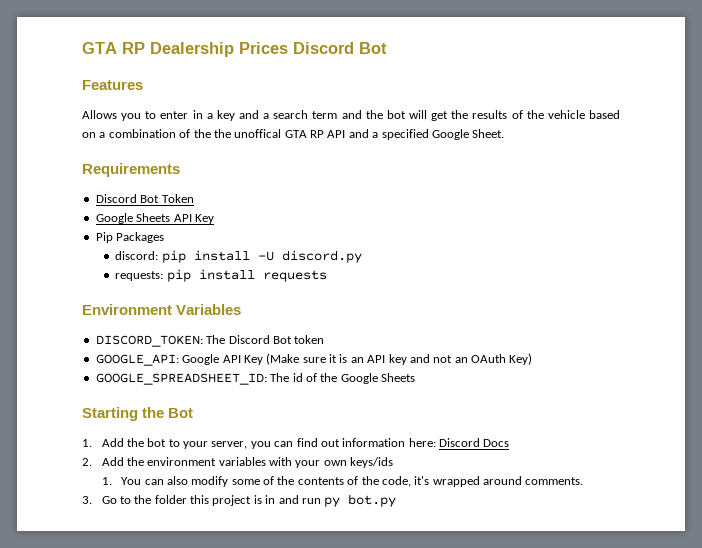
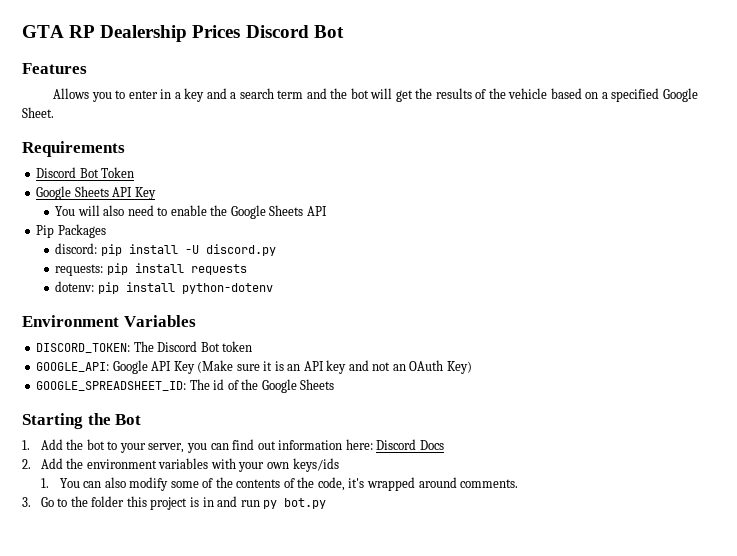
[108,129,379,138] combination of the the unoffical GTA RP API and a -> (608, 95) none
(214, 219) none -> [55,205,327,219] // You will also need to enable the Google Sheets API
(327, 276) none -> [55,281,273,294] // dotenv: pip install python-dotenv

